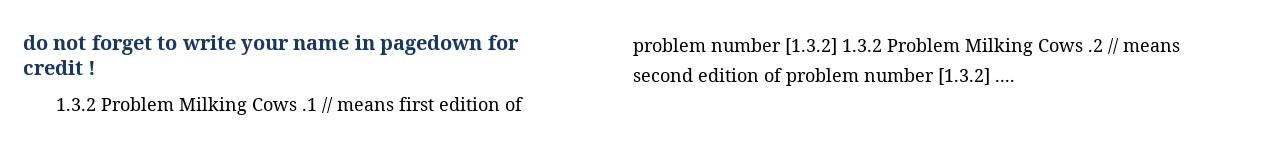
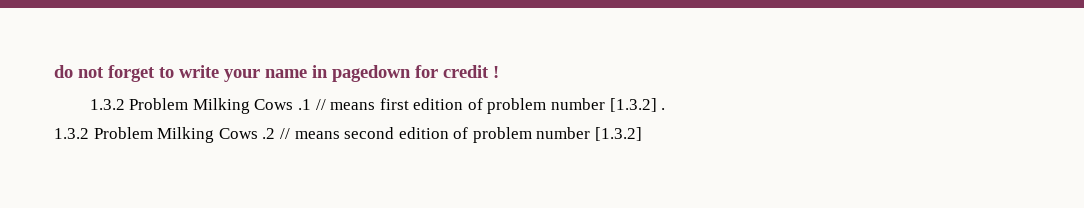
(837, 46) none -> [661,108,666,110] . //
[995,79,1015,82] .... -> (643, 134) none

